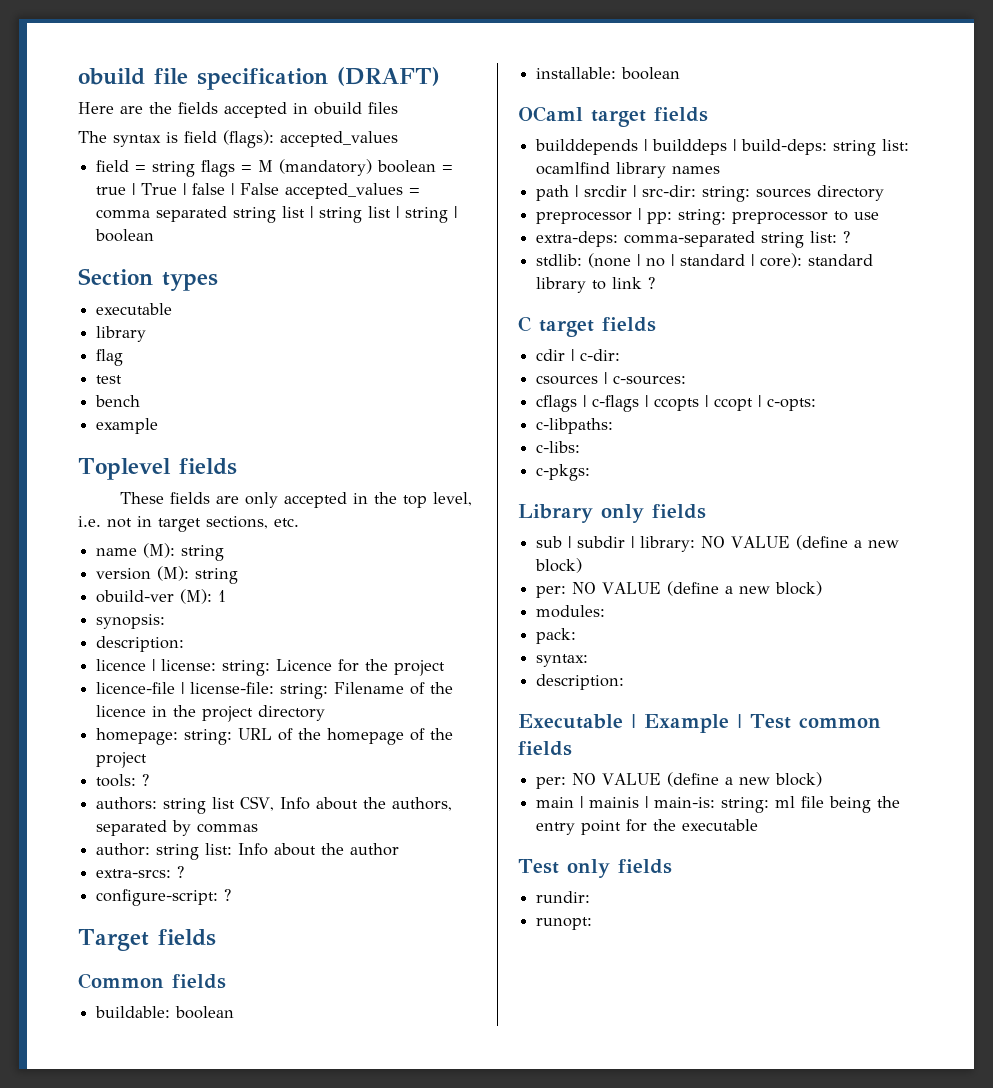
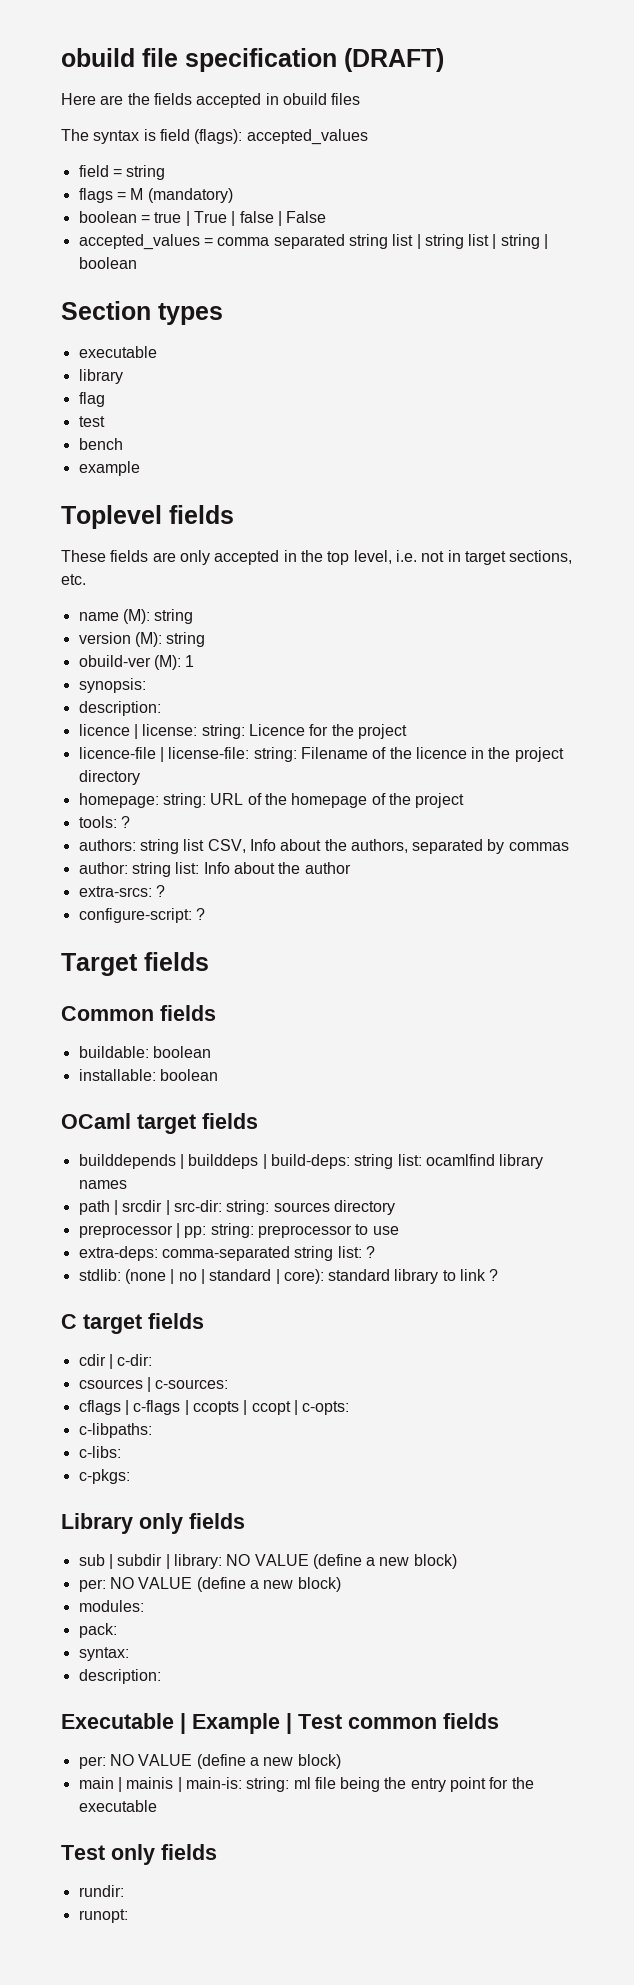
(196, 169) none -> (166, 172) //
(373, 167) none -> (233, 195) //
(280, 189) none -> (327, 217) //

